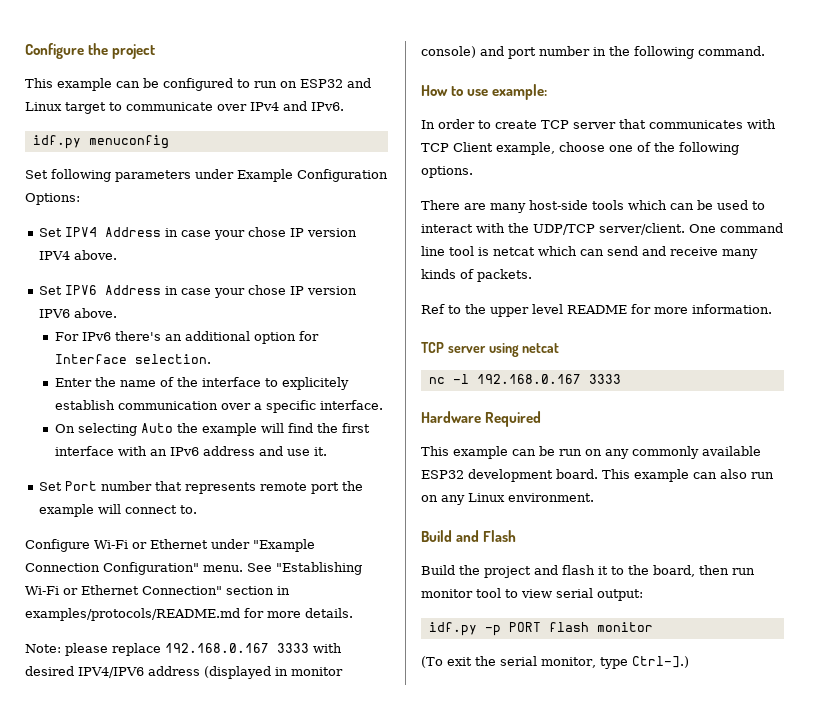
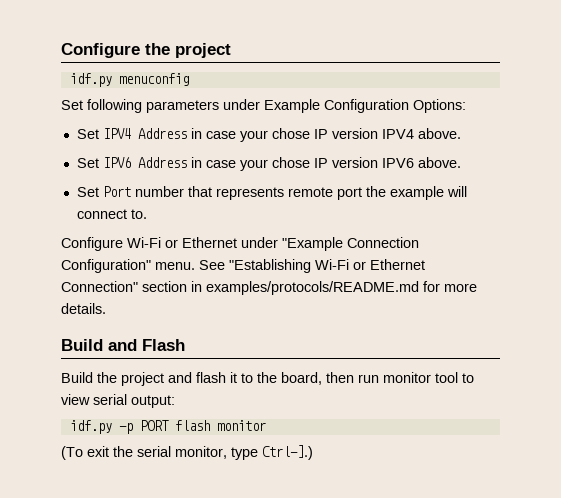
[25,78,371,91] [25,101,344,114] // This example can be configured to run on ESP32 and Linux target to communicate over IPv4 and IPv6. -> (231, 50) none
[54,331,319,344] [54,354,211,364] [54,377,349,390] [54,400,383,413] [54,423,370,436] [54,446,327,456] // For IPv6 there's an additional option for Interface selection. // Enter the name of the interface to explicitely establish communication over a specific interface. // On selecting Auto the example will find the first interface with an IPv6 address and use it. -> (461, 162) none
[25,643,342,656] [25,666,343,679] [421,46,765,59] [421,84,548,100] [421,119,776,129] [421,142,739,155] [421,166,473,178] [421,200,765,213] [421,223,783,235] [421,246,758,259] [421,269,532,282] [421,304,772,317] [421,342,560,357] [428,374,621,384] [421,411,542,427] [421,446,761,459] [421,469,774,482] [421,493,594,505] // Note: please replace 192.168.0.167 3333 with desired IPV4/IPV6 address (displayed in monitor console) and port number in the following command. // How to use example: // In order to create TCP server that communicates with TCP Client example, choose one of the following options. // There are many host-side tools which can be used to interact with the UDP/TCP server/client. One command line tool is netcat which can send and receive many kinds of packets. // Ref to the upper level README for more information. // TCP server using netcat // nc -l 192.168.0.167 3333 // Hardware Required // This example can be run on any commonly available ESP32 development board. This example can also run on any Linux environment. -> (106, 308) none

